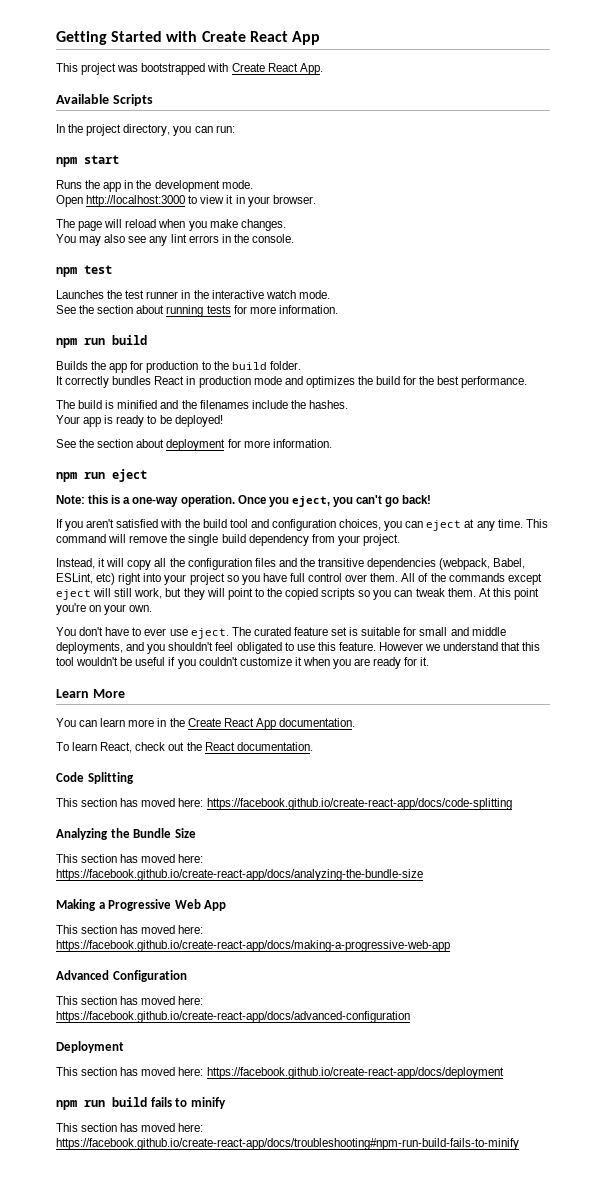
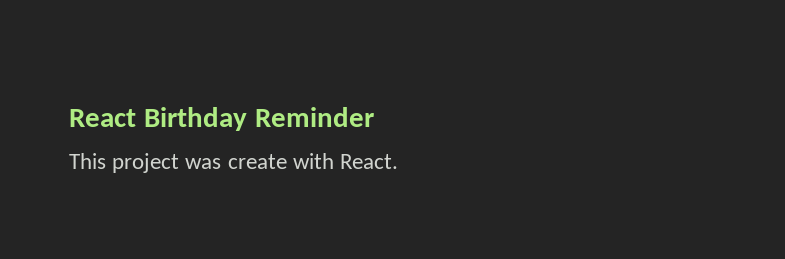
[56,31,320,45] [56,63,323,75] [56,94,153,106] [56,124,235,136] [56,155,119,167] [56,180,253,192] [56,195,316,207] [56,219,286,231] [56,234,294,246] [56,265,112,277] [56,290,330,299] [56,305,338,317] [56,335,147,348] [56,361,301,373] [56,376,528,388] [56,400,348,409] [56,415,223,427] [56,439,332,451] [56,469,147,482] [56,495,432,507] [56,519,548,531] [56,534,400,546] [56,558,526,570] [56,573,542,585] [56,588,539,600] [56,603,153,615] [56,627,506,639] [56,642,541,654] [56,657,430,669] [56,689,125,698] [56,718,355,730] [56,742,313,753] [56,772,134,784] [56,798,512,810] [56,828,196,840] [56,854,204,863] [56,869,423,881] [56,899,227,911] [56,925,204,934] [56,940,450,952] [56,970,187,982] [56,996,204,1005] [56,1011,410,1023] [56,1041,124,1053] [56,1067,504,1079] [56,1097,226,1110] [56,1123,204,1132] [56,1138,519,1150] Getting Started with Create React App // This project was bootstrapped with Create React App. // Available Scripts // In the project directory, you can run: // npm start // Runs the app in the development mode. // Open http://localhost:3000 to view it in your browser. // The page will reload when you make changes. // You may also see any lint errors in the console. // npm test // Launches the test runner in the interactive watch mode. // See the section about running tests for more information. // npm run build // Builds the app for production to the build folder. // It correctly bundles React in production mode and optimizes the build for the best performance. // The build is minified and the filenames include the hashes. // Your app is ready to be deployed! // See the section about deployment for more information. // npm run eject // Note: this is a one-way operation. Once you eject, you can't go back! // If you aren't satisfied with the build tool and configuration choices, you can eject at any time. This command will remove the single build dependency from your project. // Instead, it will copy all the configuration files and the transitive dependencies (webpack, Babel, ESLint, etc) right into your project so you have full control over them. All of the commands except eject will still work, but they will point to the copied scripts so you can tweak them. At this point you're on your own. // You don't have to ever use eject. The curated feature set is suitable for small and middle deployments, and you shouldn't feel obligated to use this feature. However we understand that this tool wouldn't be useful if you couldn't customize it when you are ready for it. // Learn More // You can learn more in the Create React App documentation. // To learn React, check out the React documentation. // Code Splitting // This section has moved here: https://facebook.github.io/create-react-app/docs/code-splitting // Analyzing the Bundle Size // This section has moved here: https://facebook.github.io/create-react-app/docs/analyzing-the-bundle-size // Making a Progressive Web App // This section has moved here: https://facebook.github.io/create-react-app/docs/making-a-progressive-web-app // Advanced Configuration // This section has moved here: https://facebook.github.io/create-react-app/docs/advanced-configuration // Deployment // This section has moved here: https://facebook.github.io/create-react-app/docs/deployment // npm run build fails to minify // This section has moved here: https://facebook.github.io/create-react-app/docs/troubleshooting#npm-run-build-fails-to-minify -> [69,107,374,131] [69,153,399,173] React Birthday Reminder // This project was create with React.

